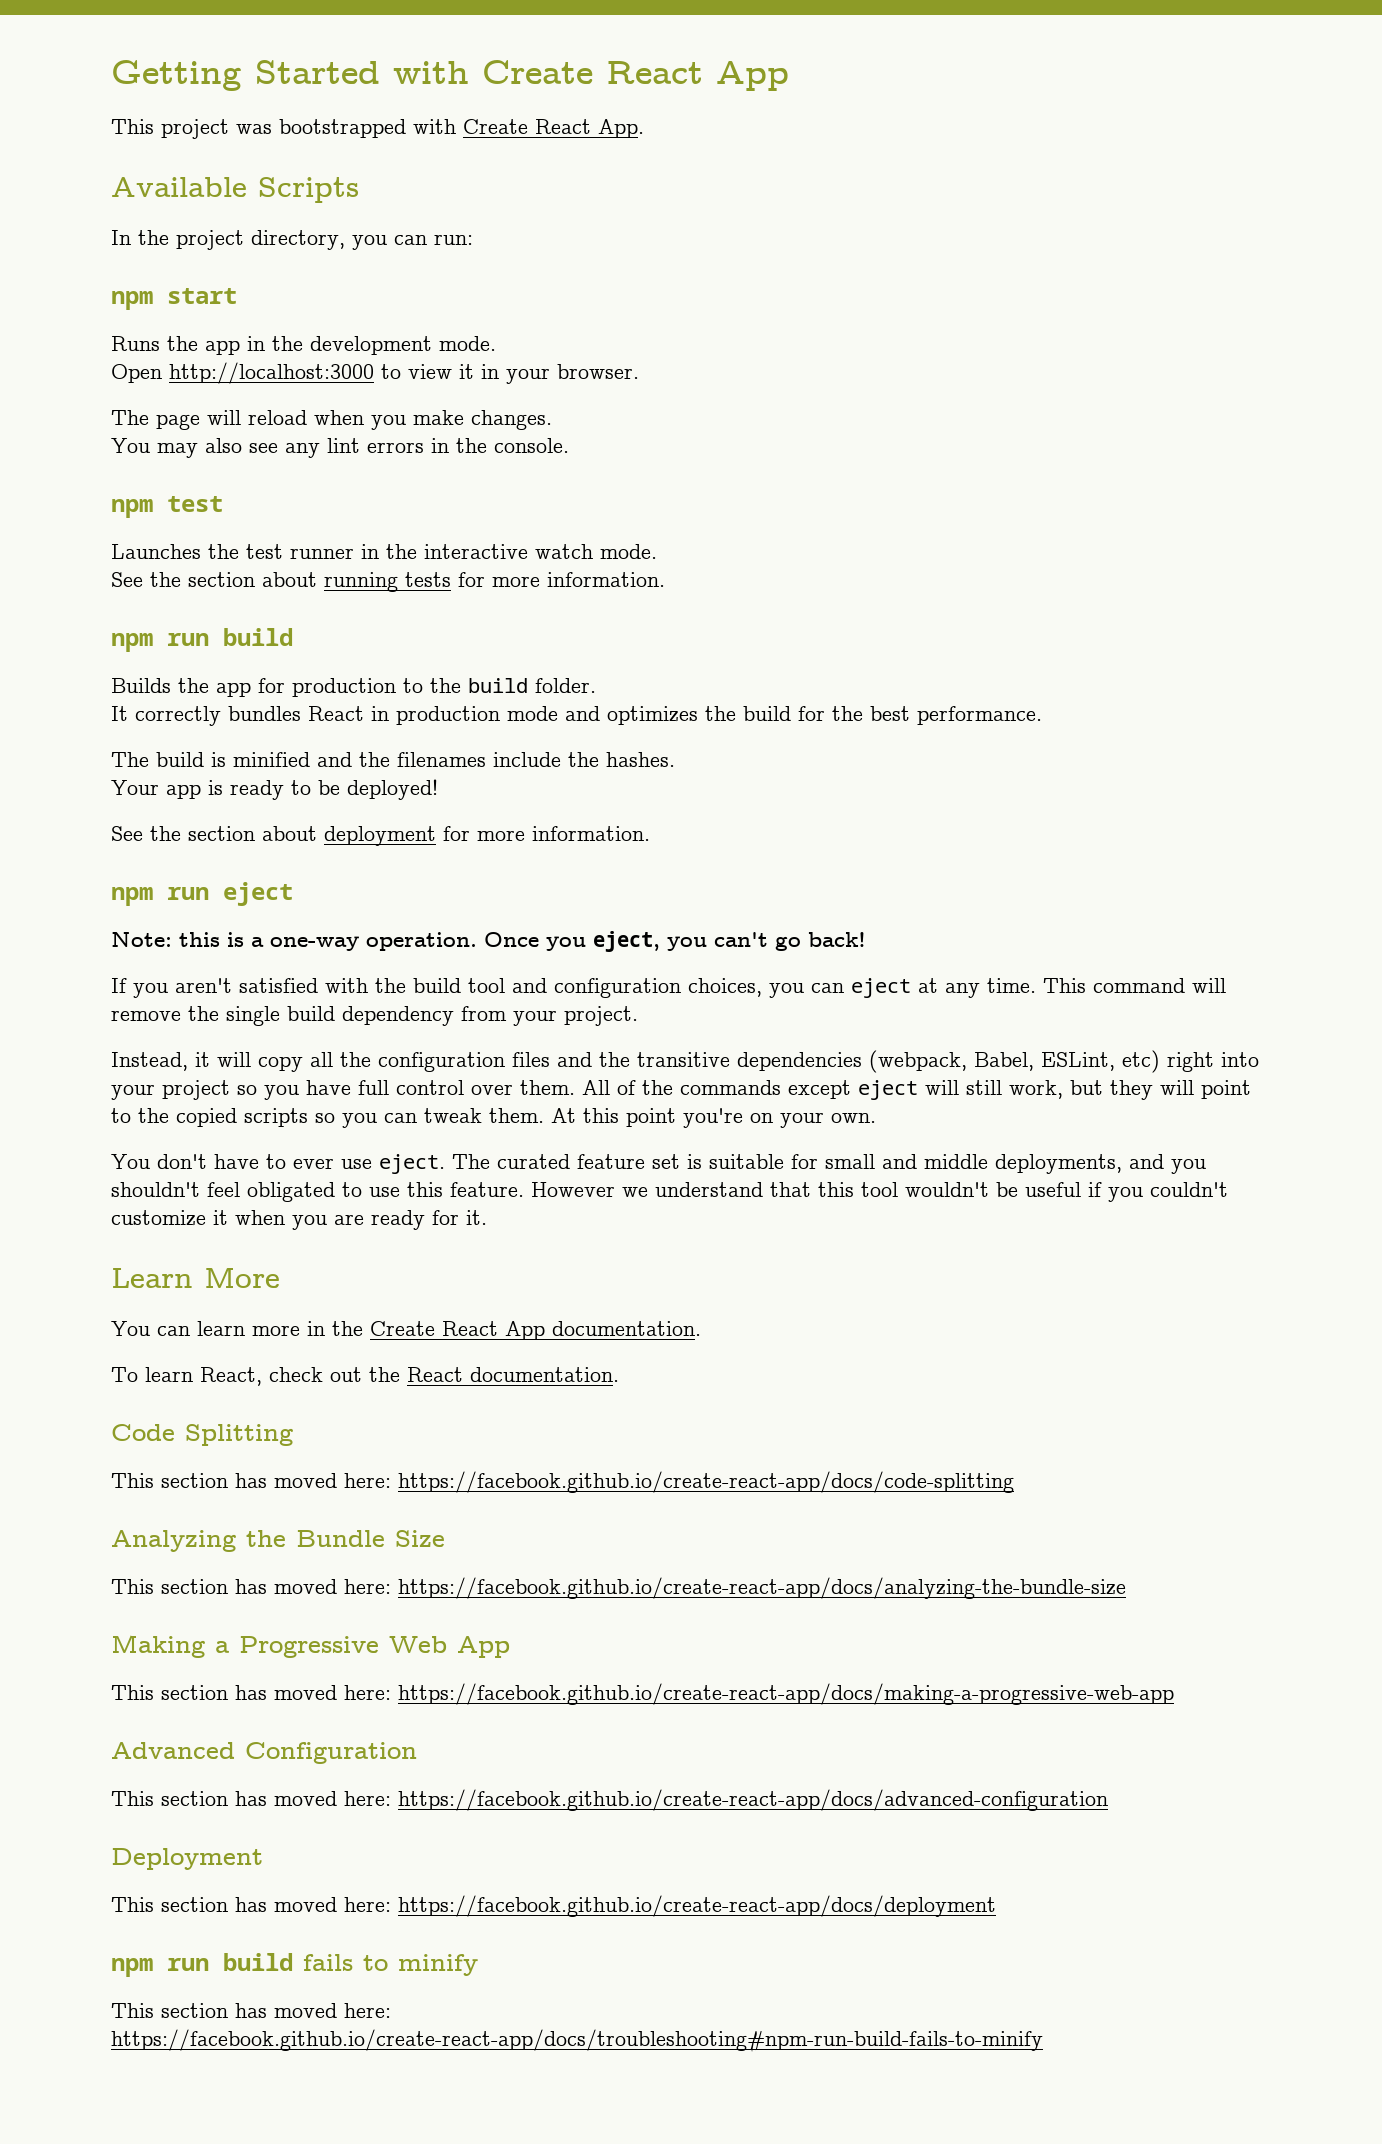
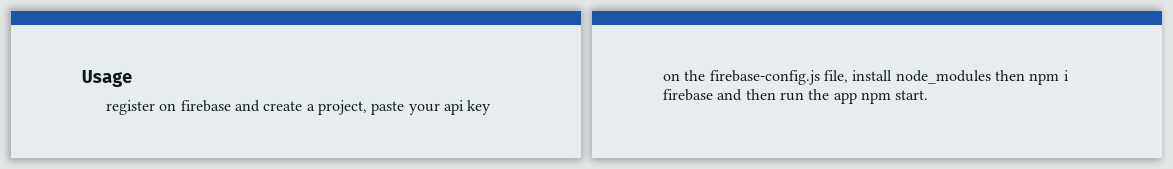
[111,60,789,91] [111,119,644,139] [111,177,359,203] [111,230,473,250] [111,288,237,310] [111,336,496,355] [111,362,639,384] [111,410,552,430] [111,438,569,458] [111,496,223,518] [111,544,657,559] [111,572,665,592] [111,628,293,652] [111,678,596,697] [111,706,1042,726] [111,752,675,767] [111,779,438,800] [111,826,650,846] [111,882,293,906] [111,931,866,952] [111,978,1226,998] [111,1006,638,1026] [111,1050,1259,1073] [111,1080,1251,1100] [111,1108,876,1128] [111,1154,1206,1174] [111,1182,1228,1202] [111,1210,487,1230] [111,1268,280,1288] [111,1321,701,1340] [111,1367,619,1386] [111,1424,293,1446] [111,1471,1014,1493] [111,1530,445,1552] [111,1577,1126,1599] [111,1635,510,1658] [111,1683,1174,1705] [111,1742,417,1764] [111,1789,1108,1811] [111,1848,263,1870] [111,1895,996,1917] [111,1953,478,1977] [111,2003,391,2018] [111,2029,1043,2053] Getting Started with Create React App // This project was bootstrapped with Create React App. // Available Scripts // In the project directory, you can run: // npm start // Runs the app in the development mode. // Open http://localhost:3000 to view it in your browser. // The page will reload when you make changes. // You may also see any lint errors in the console. // npm test // Launches the test runner in the interactive watch mode. // See the section about running tests for more information. // npm run build // Builds the app for production to the build folder. // It correctly bundles React in production mode and optimizes the build for the best performance. // The build is minified and the filenames include the hashes. // Your app is ready to be deployed! // See the section about deployment for more information. // npm run eject // Note: this is a one-way operation. Once you eject, you can't go back! // If you aren't satisfied with the build tool and configuration choices, you can eject at any time. This command will remove the single build dependency from your project. // Instead, it will copy all the configuration files and the transitive dependencies (webpack, Babel, ESLint, etc) right into your project so you have full control over them. All of the commands except eject will still work, but they will point to the copied scripts so you can tweak them. At this point you're on your own. // You don't have to ever use eject. The curated feature set is suitable for small and middle deployments, and you shouldn't feel obligated to use this feature. However we understand that this tool wouldn't be useful if you couldn't customize it when you are ready for it. // Learn More // You can learn more in the Create React App documentation. // To learn React, check out the React documentation. // Code Splitting // This section has moved here: https://facebook.github.io/create-react-app/docs/code-splitting // Analyzing the Bundle Size // This section has moved here: https://facebook.github.io/create-react-app/docs/analyzing-the-bundle-size // Making a Progressive Web App // This section has moved here: https://facebook.github.io/create-react-app/docs/making-a-progressive-web-app // Advanced Configuration // This section has moved here: https://facebook.github.io/create-react-app/docs/advanced-configuration // Deployment // This section has moved here: https://facebook.github.io/create-react-app/docs/deployment // npm run build fails to minify // This section has moved here: https://facebook.github.io/create-react-app/docs/troubleshooting#npm-run-build-fails-to-minify -> [82,70,132,87] [106,100,492,115] [663,70,1069,85] [663,89,929,104] Usage // register on firebase and create a project, paste your api key on the firebase-config.js file, install node_modules then npm i firebase and then run the app npm start.

